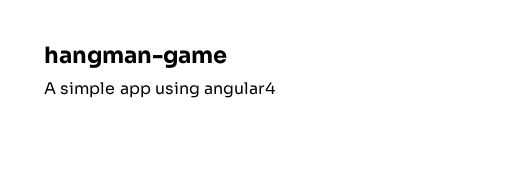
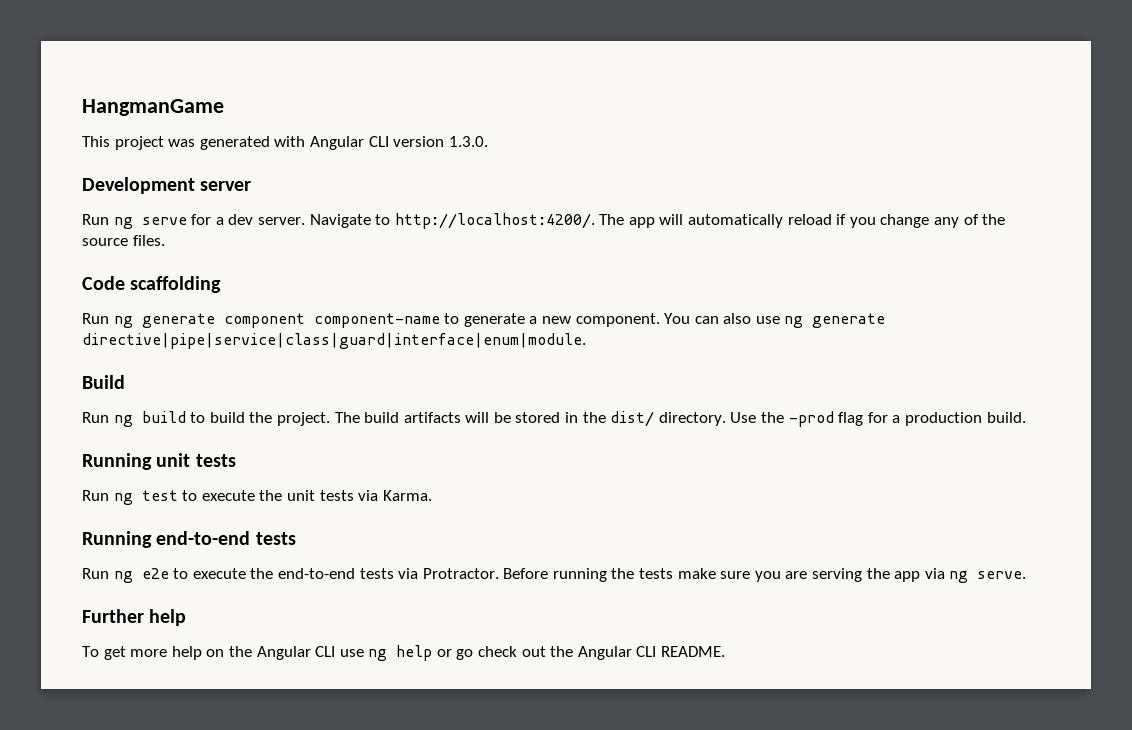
[44,46,227,68] [44,82,276,98] hangman-game // A simple app using angular4 -> [82,99,224,116] [82,136,488,150] [82,177,252,194] [82,213,1006,229] [82,235,165,246] [82,276,222,293] [82,313,886,328] [82,333,586,349] [82,375,125,389] [82,411,1026,427] [82,453,236,470] [82,490,432,505] [82,531,296,548] [82,568,1027,583] [82,609,187,626] [82,645,726,661] HangmanGame // This project was generated with Angular CLI version 1.3.0. // Development server // Run ng serve for a dev server. Navigate to http://localhost:4200/. The app will automatically reload if you change any of the source files. // Code scaffolding // Run ng generate component component-name to generate a new component. You can also use ng generate directive|pipe|service|class|guard|interface|enum|module. // Build // Run ng build to build the project. The build artifacts will be stored in the dist/ directory. Use the -prod flag for a production build. // Running unit tests // Run ng test to execute the unit tests via Karma. // Running end-to-end tests // Run ng e2e to execute the end-to-end tests via Protractor. Before running the tests make sure you are serving the app via ng serve. // Further help // To get more help on the Angular CLI use ng help or go check out the Angular CLI README.

